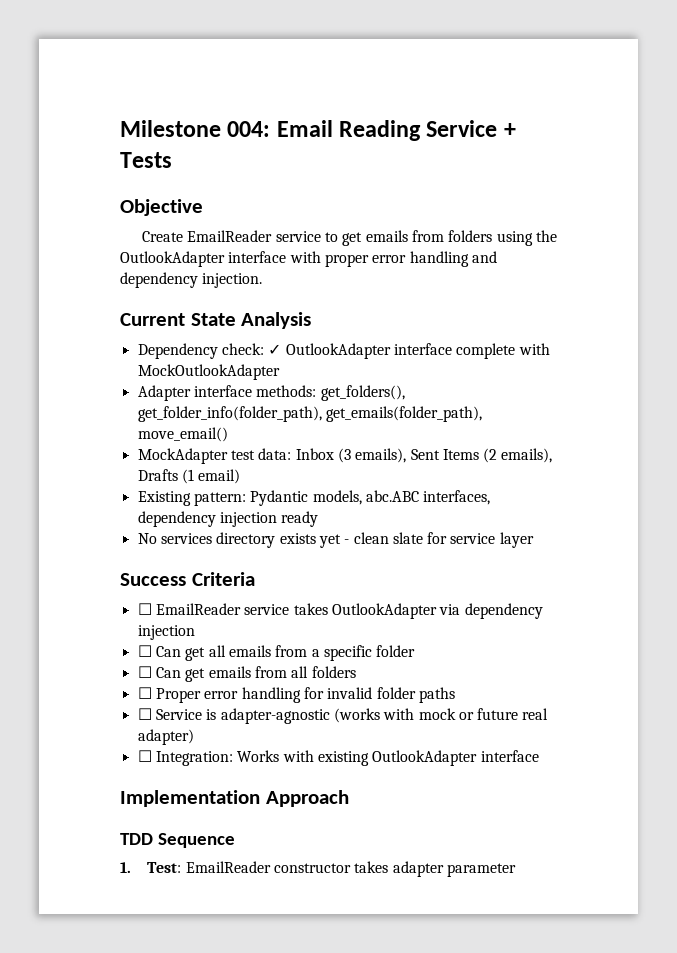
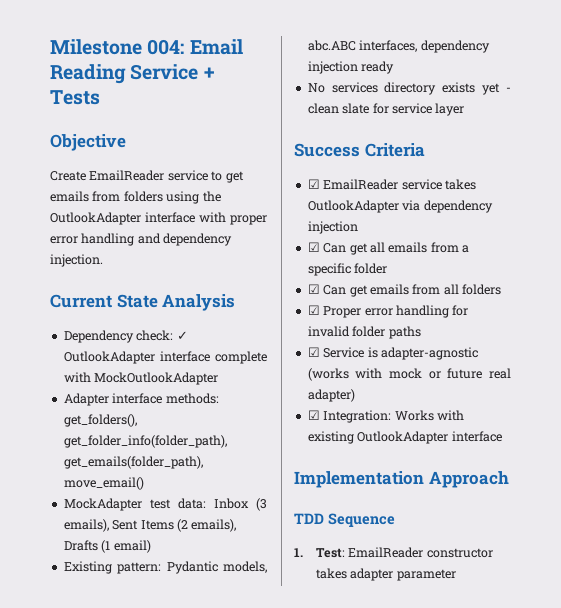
[137,603,152,615] ☐ -> [307,179,320,189] ☑
[137,645,152,657] ☐ -> [307,242,320,252] ☑
[137,666,152,678] ☐ -> [307,284,320,294] ☑
[137,687,152,699] ☐ -> [307,305,320,315] ☑
[137,708,152,720] ☐ -> [307,347,320,357] ☑
[137,750,152,762] ☐ -> [307,410,320,420] ☑

